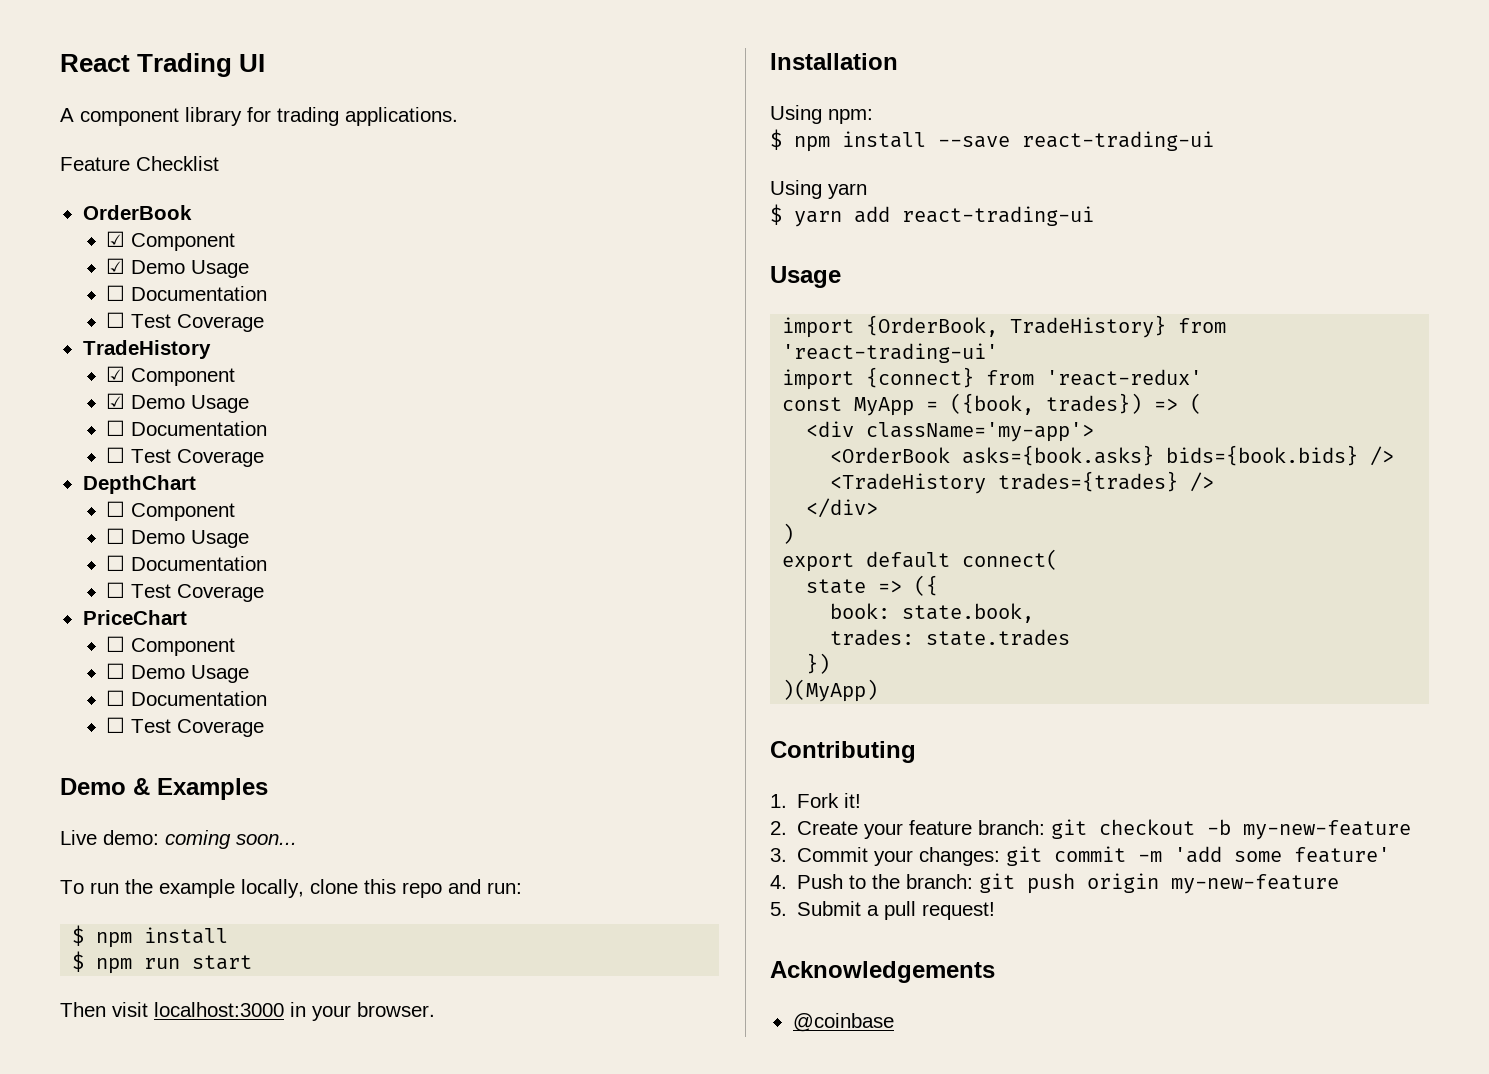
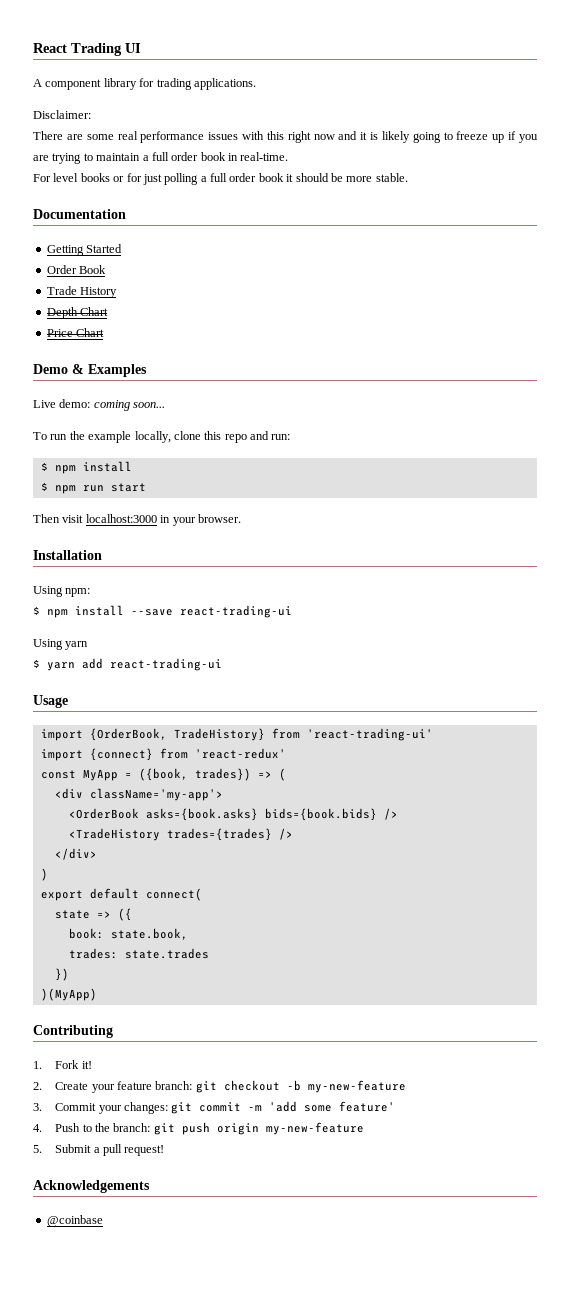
[60,156,219,171] [82,205,192,220] [106,231,236,251] [106,258,250,278] [106,285,268,301] [106,312,265,332] [82,340,211,359] [106,366,236,386] [106,393,250,413] [106,420,268,436] [106,447,265,467] [82,475,196,494] [106,501,236,521] [106,528,250,548] [106,555,268,571] [106,582,265,602] [82,610,187,625] [106,636,236,656] [106,663,250,683] [106,690,268,706] [106,717,265,737] Feature Checklist // OrderBook // ☑ Component // ☑ Demo Usage // ☐ Documentation // ☐ Test Coverage // TradeHistory // ☑ Component // ☑ Demo Usage // ☐ Documentation // ☐ Test Coverage // DepthChart // ☐ Component // ☐ Demo Usage // ☐ Documentation // ☐ Test Coverage // PriceChart // ☐ Component // ☐ Demo Usage // ☐ Documentation // ☐ Test Coverage -> [33,110,91,119] [33,131,539,143] [33,152,289,164] [33,173,408,185] [33,209,126,219] [46,244,123,256] [46,265,107,274] [46,286,118,298] [46,307,109,319] [46,328,105,337] Disclaimer: // There are some real performance issues with this right now and it is likely going to freeze up if you are trying to maintain a full order book in real-time. // For level books or for just polling a full order book it should be more stable. // Documentation // Getting Started // Order Book // Trade History // Depth Chart // Price Chart

